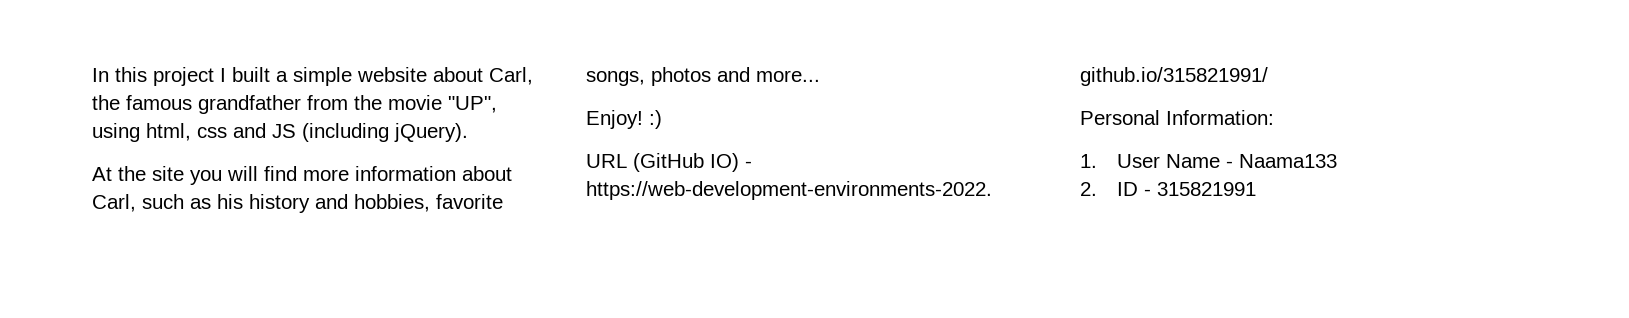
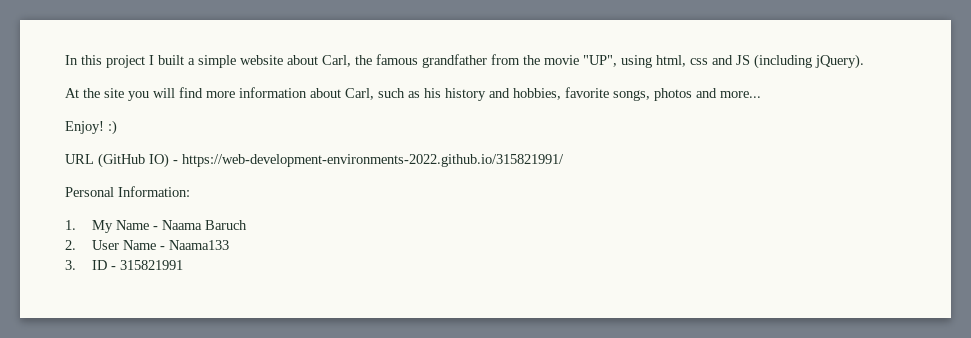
(1097, 161) none -> [92,220,248,233] [65,240,76,250] My Name - Naama Baruch // 2.
[1080,182,1097,196] 2. -> [65,260,76,270] 3.

